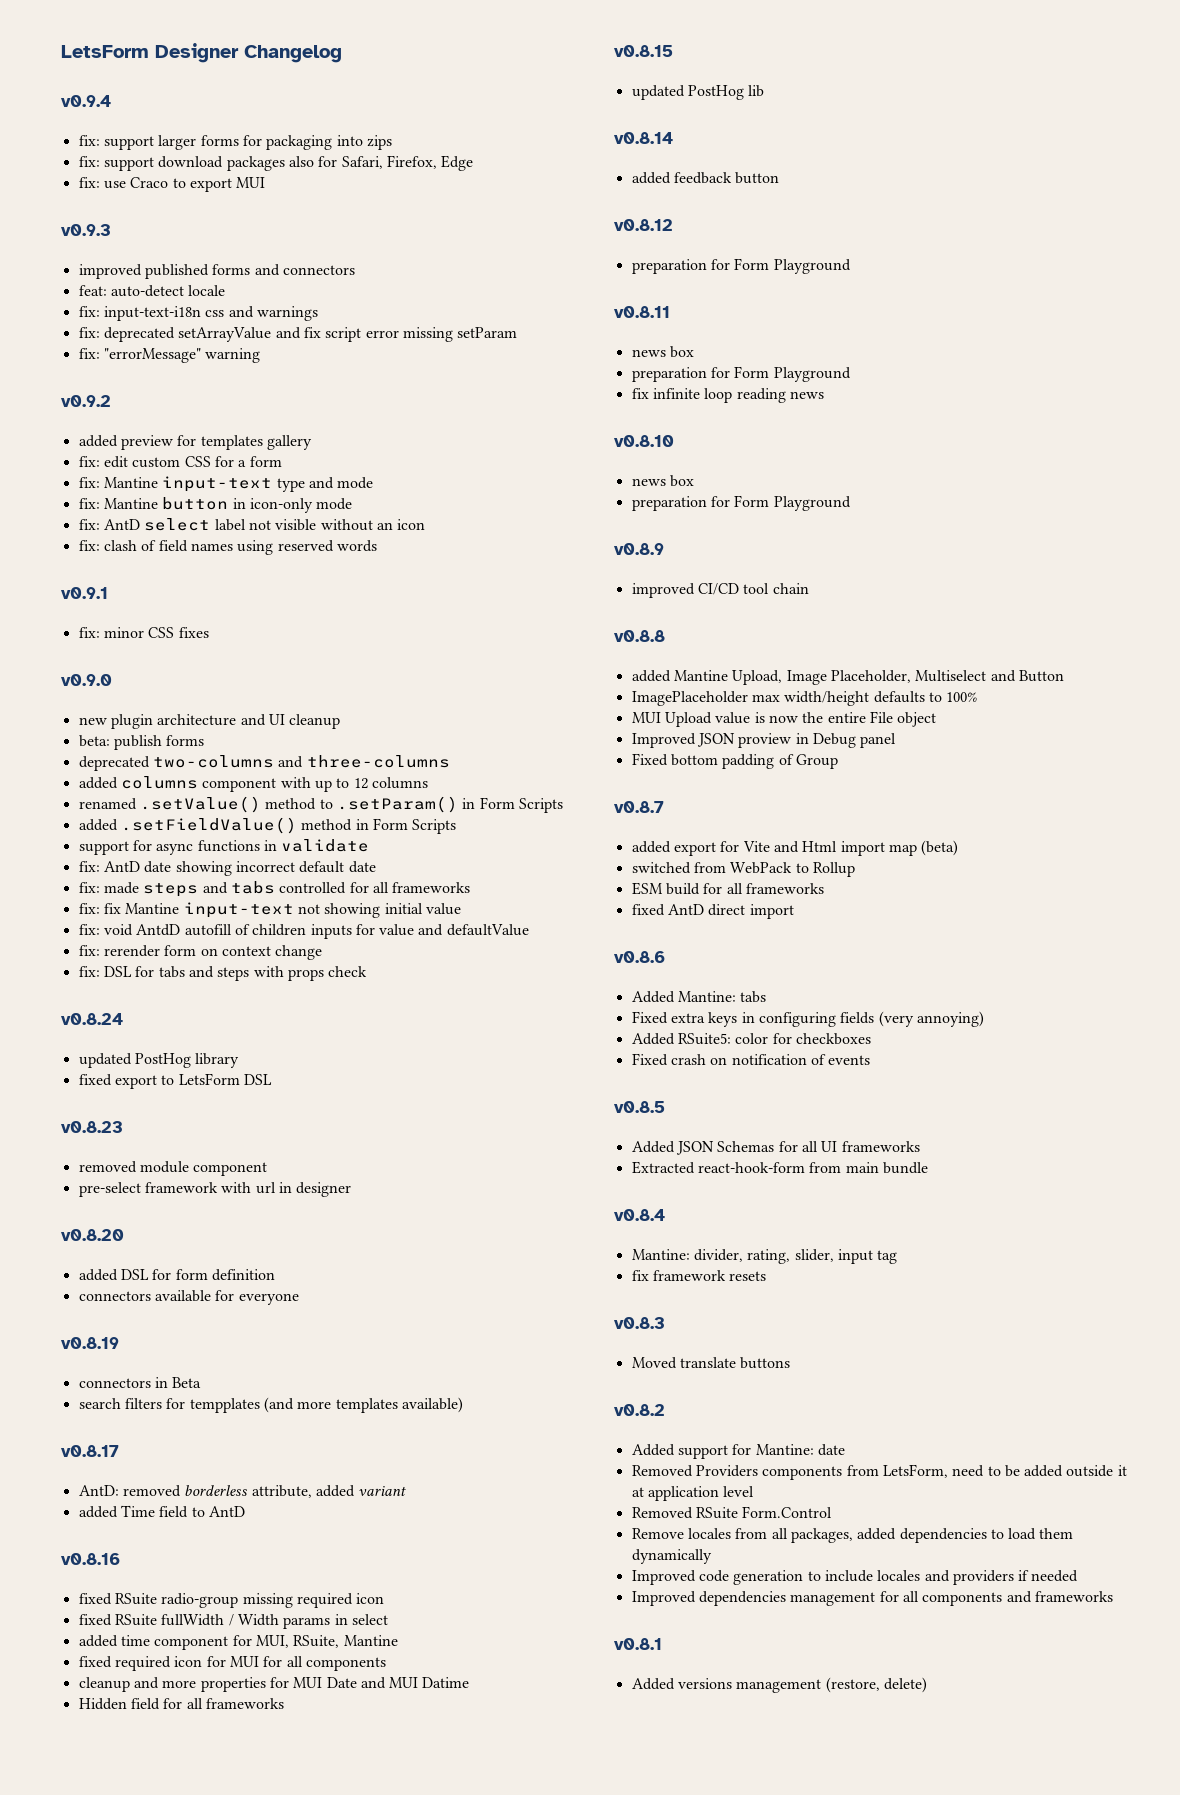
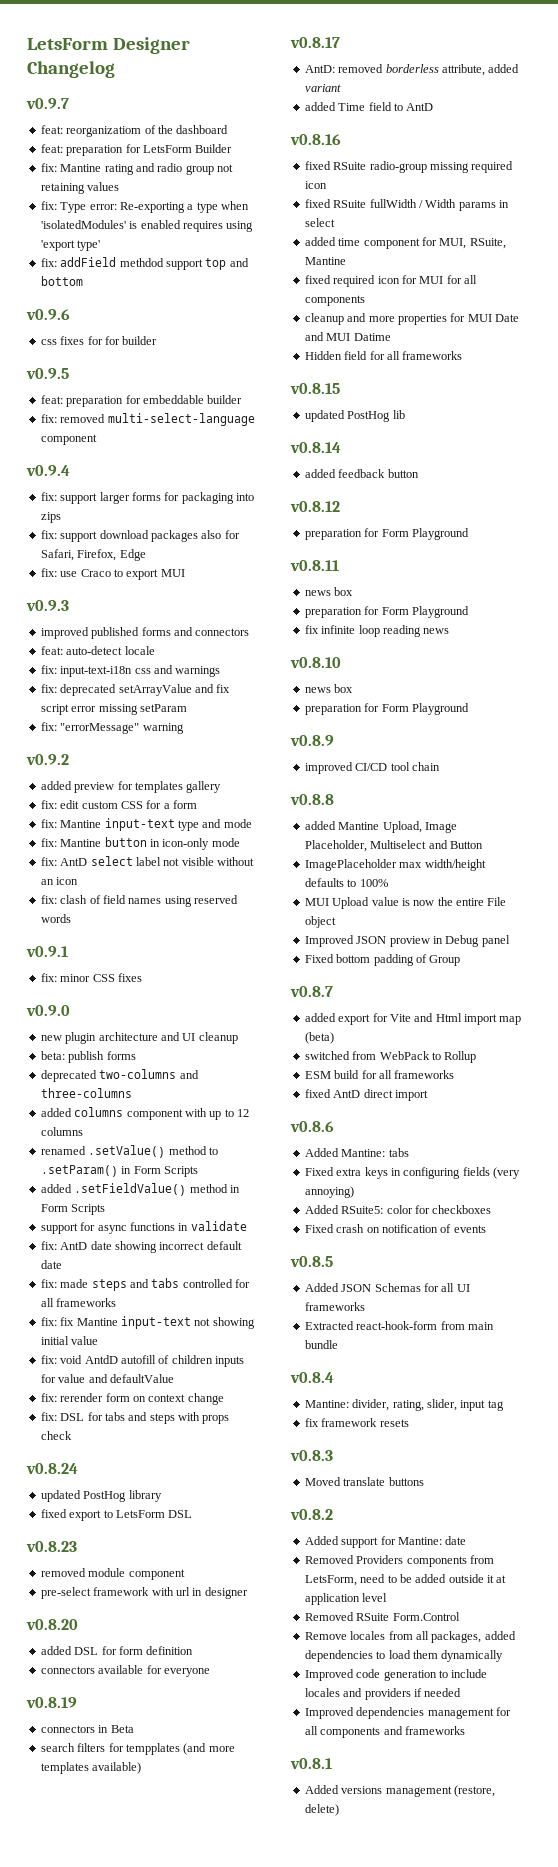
(342, 54) none -> [26,98,69,109] [40,125,229,137] [40,144,233,156] [40,163,233,175] [40,182,120,194] [40,201,249,213] [40,220,254,232] [40,240,101,251] [40,257,249,270] [40,276,83,286] [26,309,70,320] [40,336,158,345] [26,368,69,379] [40,395,243,407] [40,413,255,426] [40,434,97,445] // v0.9.7 // feat: reorganizatiom of the dashboard // feat: preparation for LetsForm Builder // fix: Mantine rating and radio group not retaining values // fix: Type error: Re-exporting a type when 'isolatedModules' is enabled requires using 'export type' // fix: addField methdod support top and bottom // v0.9.6 // css fixes for for builder // v0.9.5 // feat: preparation for embeddable builder // fix: removed multi-select-language component

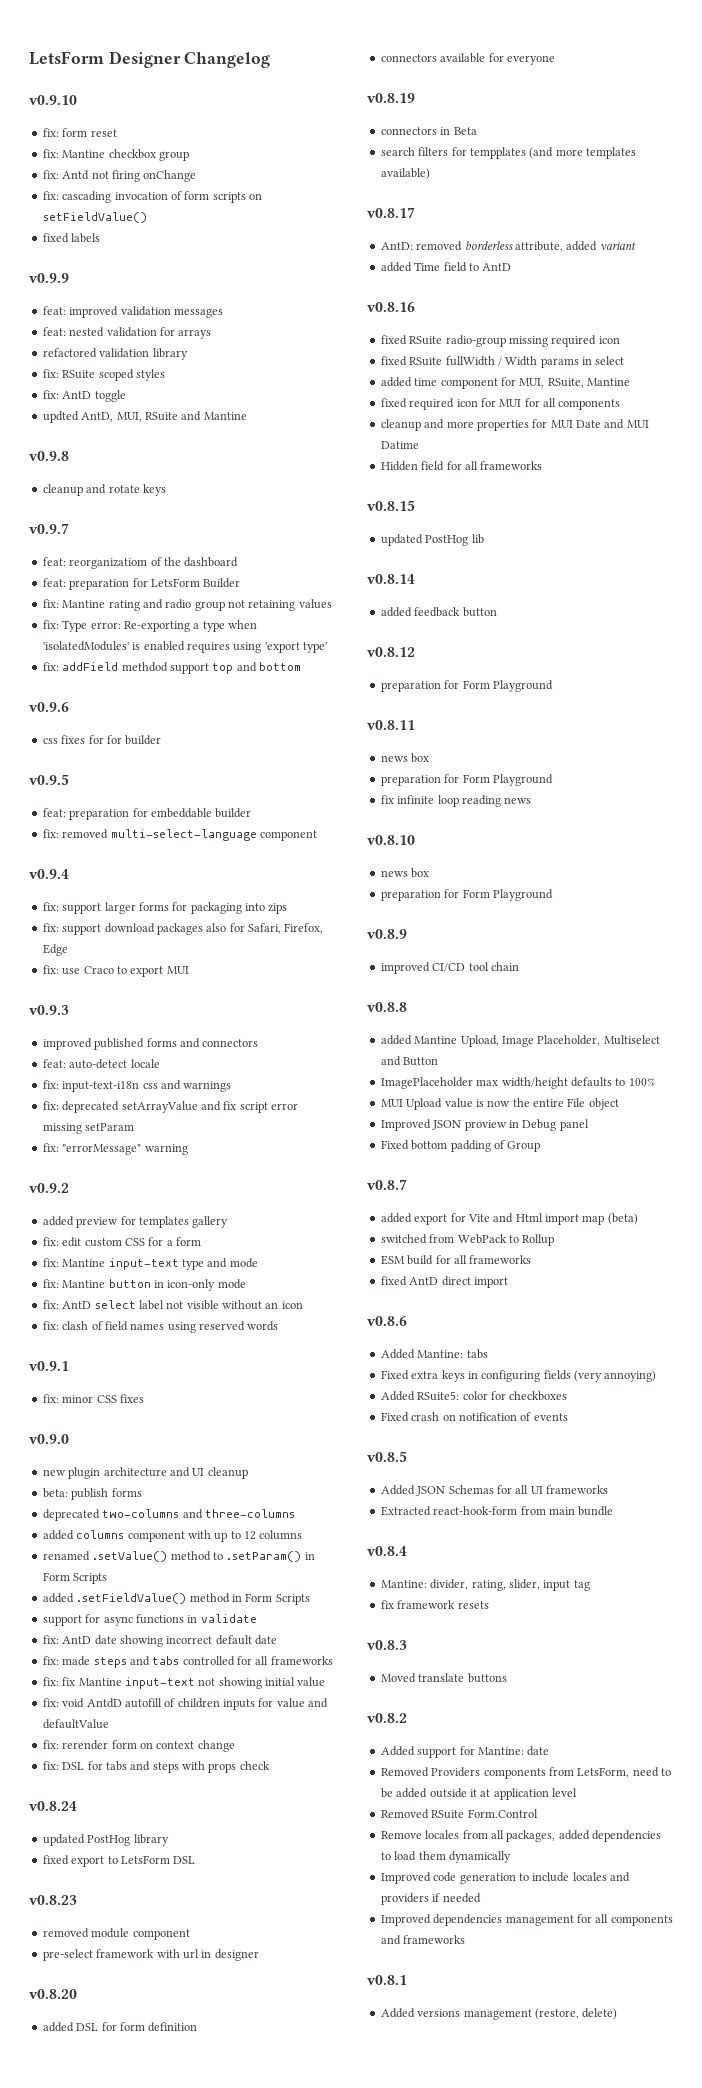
(115, 69) none -> [29,95,77,105] [42,128,117,137] [42,149,189,161] [42,170,197,182] [42,191,262,203] [42,212,147,223] [42,233,101,243] [29,273,69,283] [42,306,223,318] [42,327,212,339] [42,348,188,360] [42,369,165,381] [42,390,126,402] [42,411,247,423] [29,451,69,461] [42,484,166,496] // v0.9.10 // fix: form reset // fix: Mantine checkbox group // fix: Antd not firing onChange // fix: cascading invocation of form scripts on setFieldValue() // fixed labels // v0.9.9 // feat: improved validation messages // feat: nested validation for arrays // refactored validation library // fix: RSuite scoped styles // fix: AntD toggle // updted AntD, MUI, RSuite and Mantine // v0.9.8 // cleanup and rotate keys

